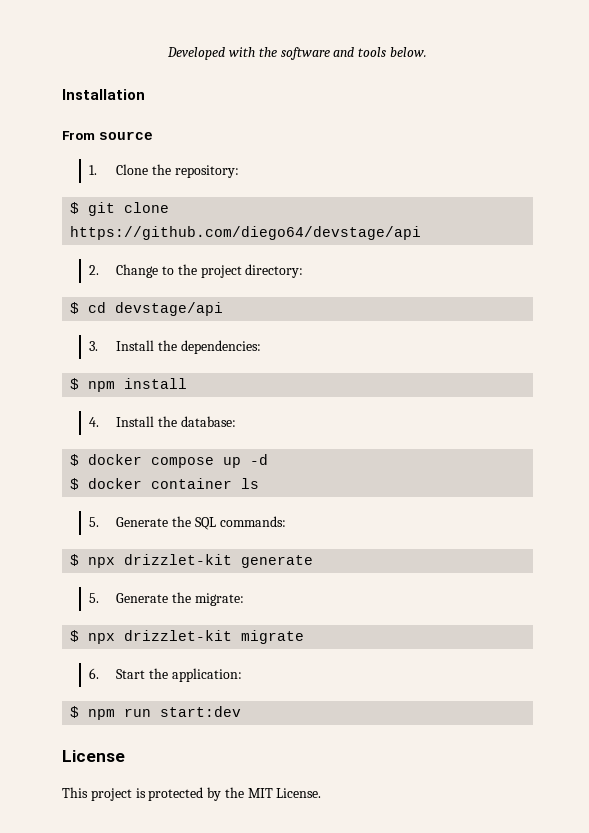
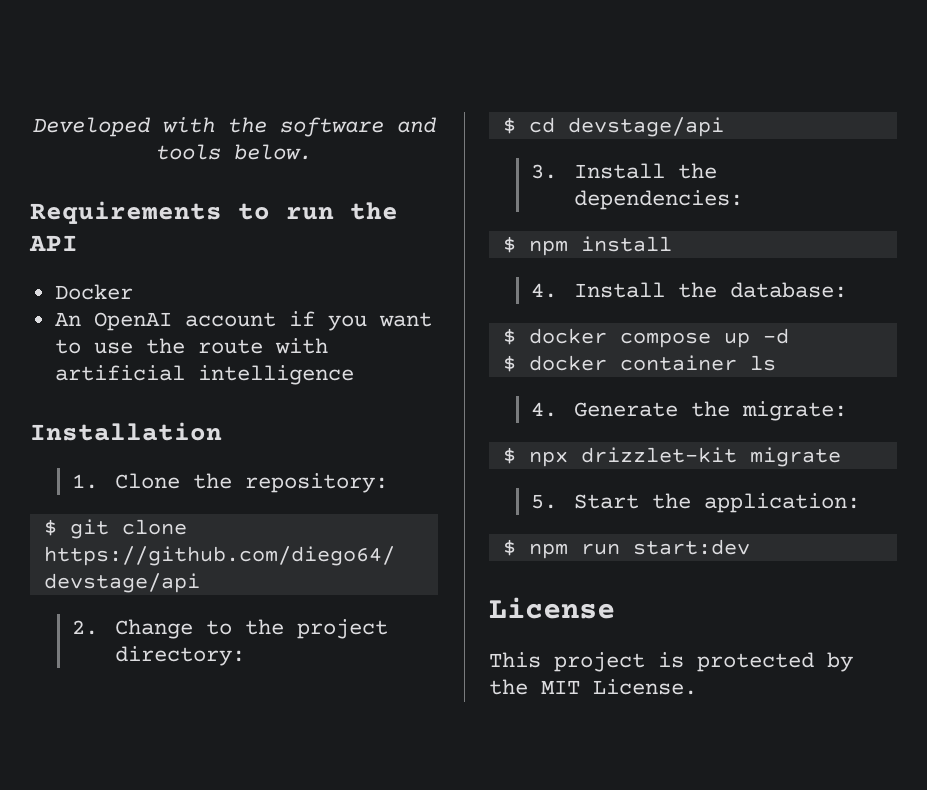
(427, 52) none -> [30,201,398,224] [29,235,78,251] [54,284,133,300] [54,311,432,331] [54,338,328,354] [54,365,354,385] // Requirements to run the API // Docker // An OpenAI account if you want to use the route with artificial intelligence
[62,131,153,140] // From source -> (222, 431) none
[89,516,286,530] [70,554,314,568] [89,592,192,603] 5. Generate the SQL commands: // $ npx drizzlet-kit generate // 5. Generate the -> [531,401,730,417] 4. Generate the
[89,668,100,679] 6. -> [531,494,558,509] 5.

